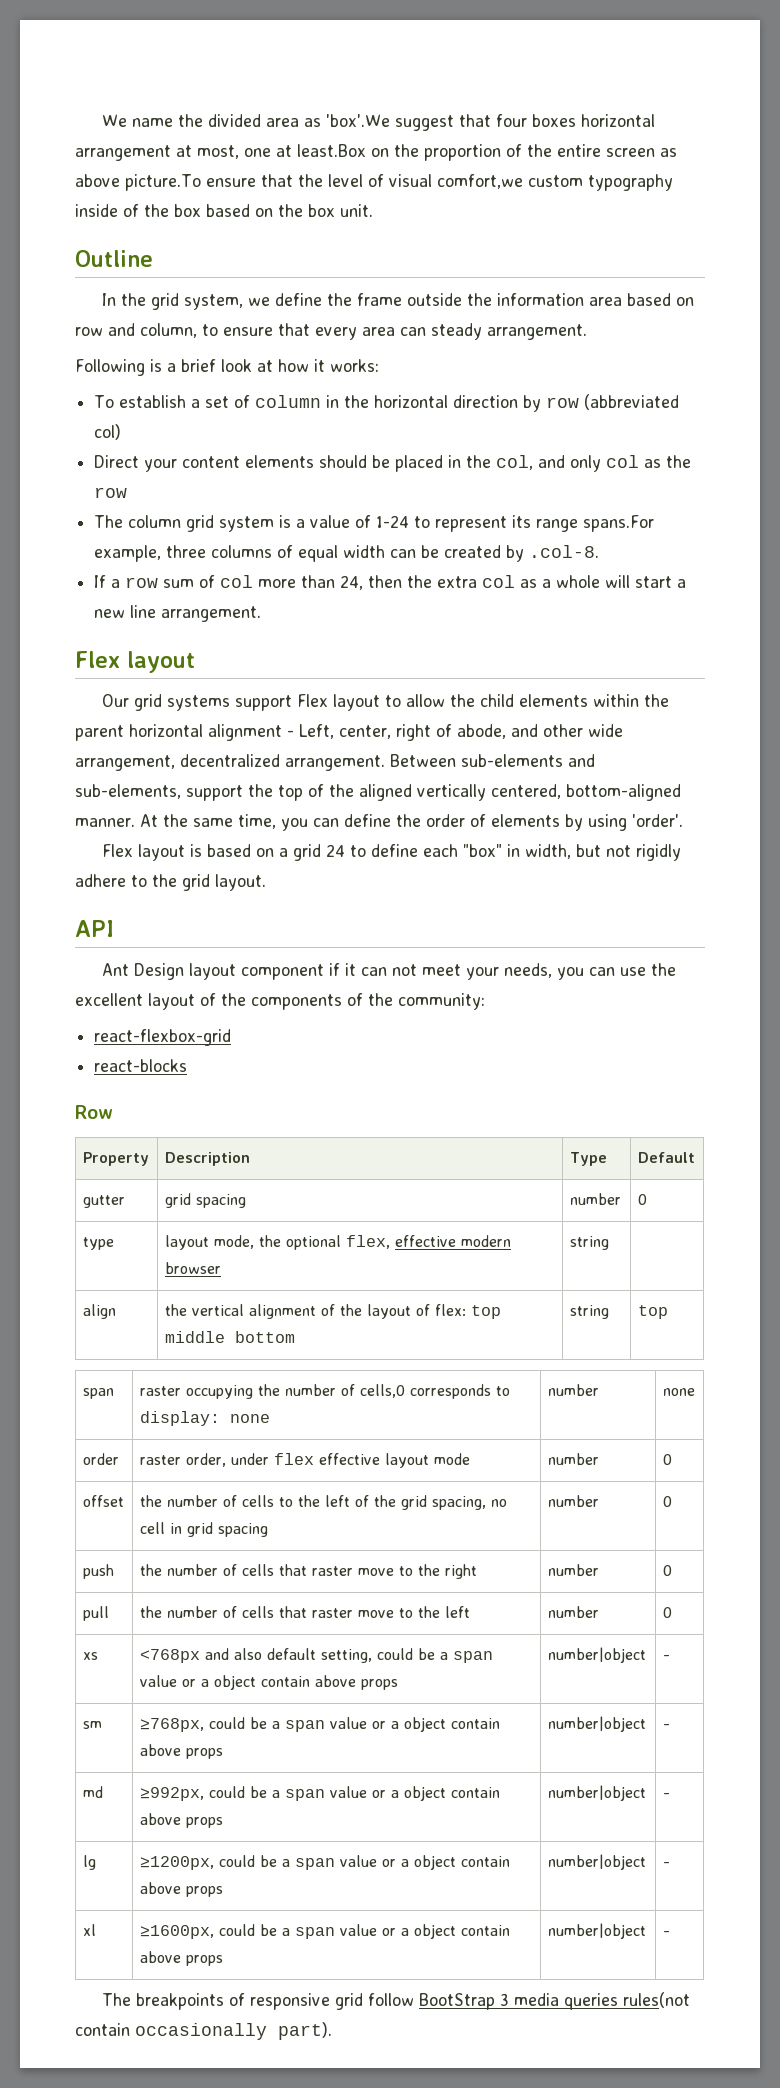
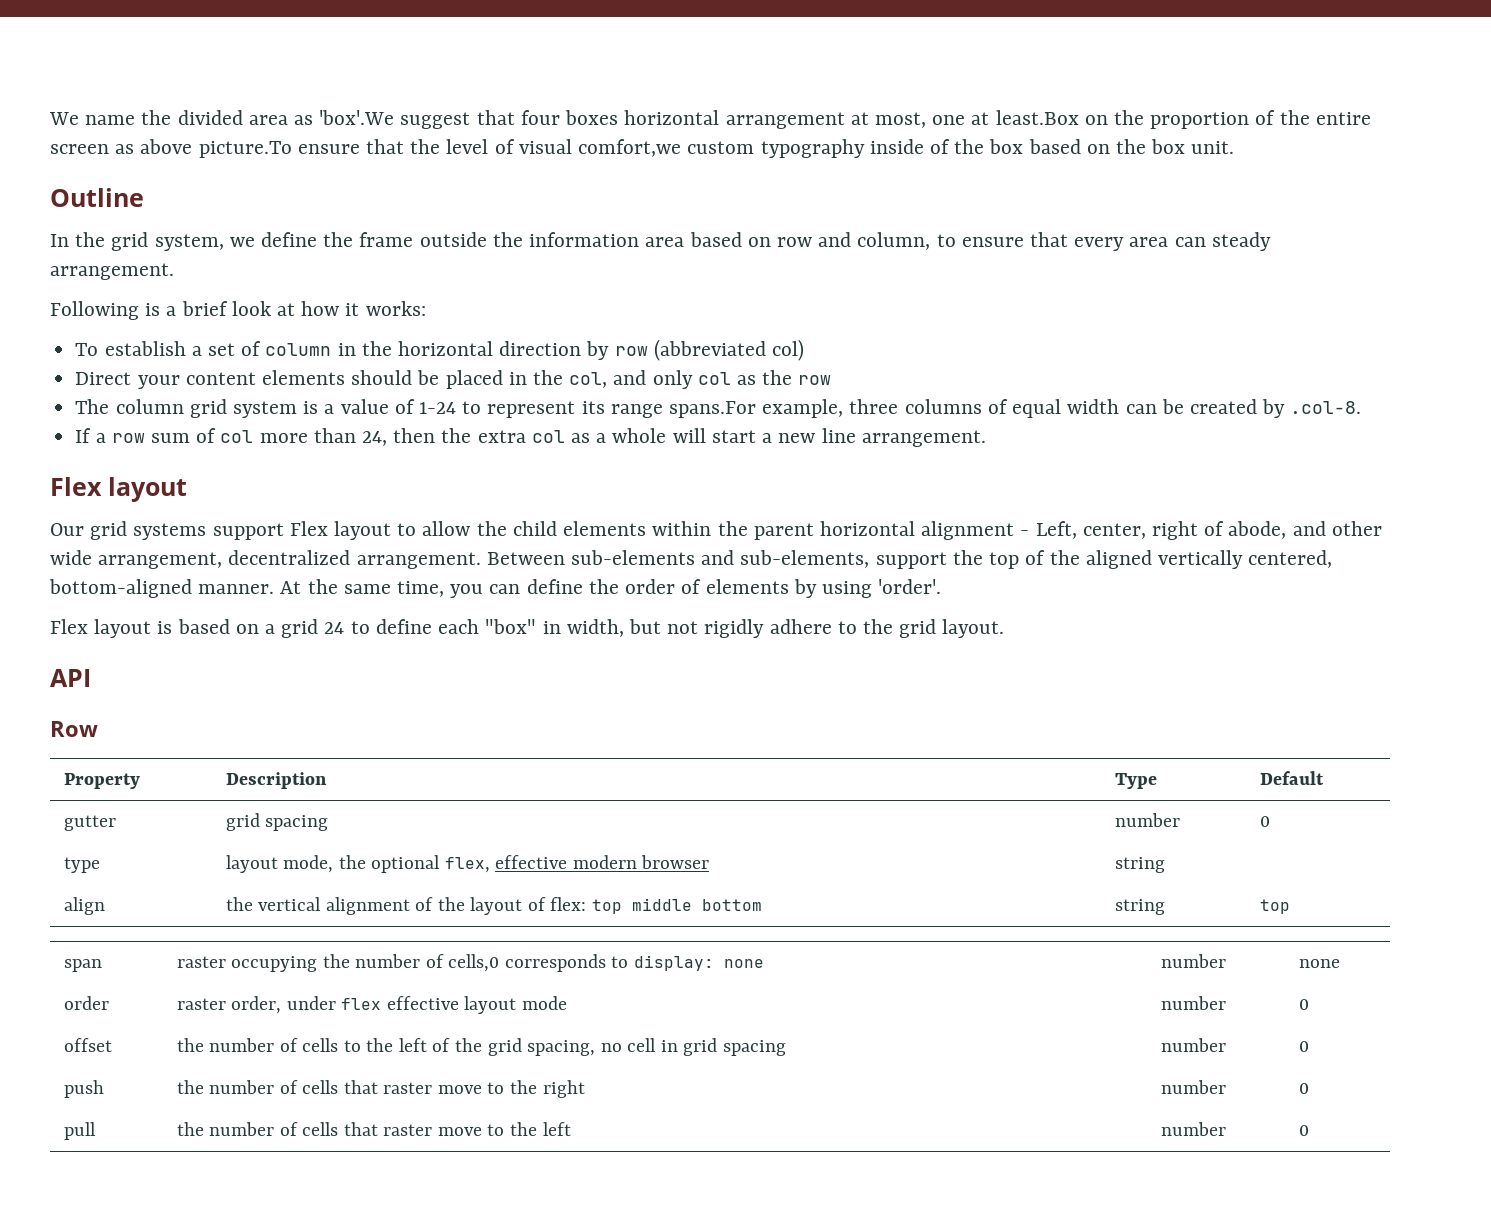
[101,963,676,980] [75,993,485,1010] [94,1029,232,1046] [94,1059,188,1072] // Ant Design layout component if it can not meet your needs, you can use the excellent layout of the components of the community: // react-flexbox-grid // react-blocks -> (91, 678) none
[82,1652,98,1660] [139,1648,493,1663] [139,1675,398,1690] [547,1647,646,1663] [662,1655,670,1660] [82,1721,102,1729] [139,1717,500,1732] [139,1744,223,1759] [547,1716,646,1732] [662,1724,670,1729] [82,1786,103,1798] [139,1786,500,1801] [139,1813,223,1828] [547,1785,646,1801] [662,1793,670,1798] [82,1855,96,1870] [139,1855,510,1870] [139,1882,223,1897] [547,1854,646,1870] [662,1862,670,1867] [82,1924,96,1936] [139,1924,510,1939] [139,1951,223,1966] [547,1923,646,1939] [662,1931,670,1936] [101,1992,690,2010] [75,2022,332,2040] // xs | <768px and also default setting, could be a span value or a object contain above props | number|object | - // sm | ≥768px, could be a span value or a object contain above props | number|object | - // md | ≥992px, could be a span value or a object contain above props | number|object | - // lg | ≥1200px, could be a span value or a object contain above props | number|object | - // xl | ≥1600px, could be a span value or a object contain above props | number|object | - // The breakpoints of responsive grid follow BootStrap 3 media queries rules(not contain occasionally part). -> (1309, 1130) none

